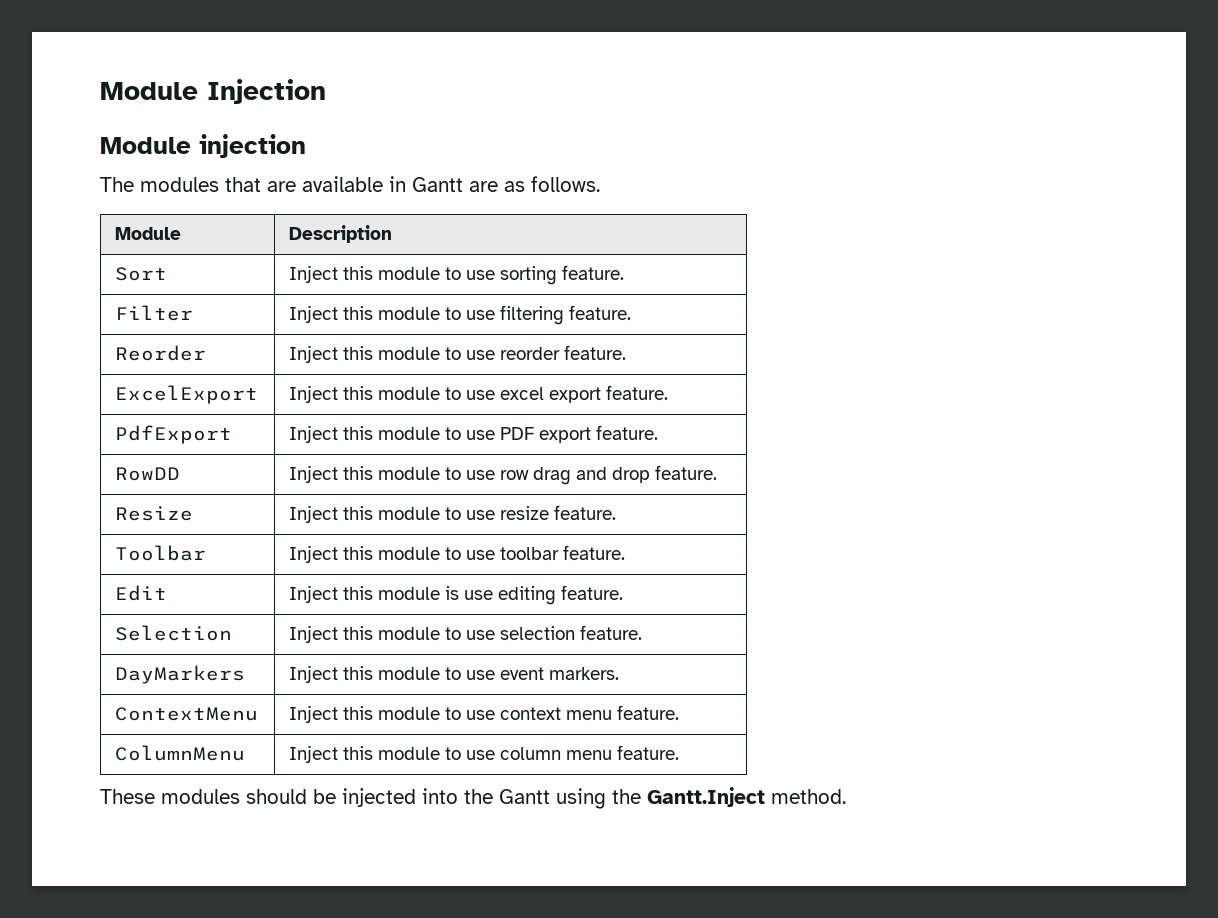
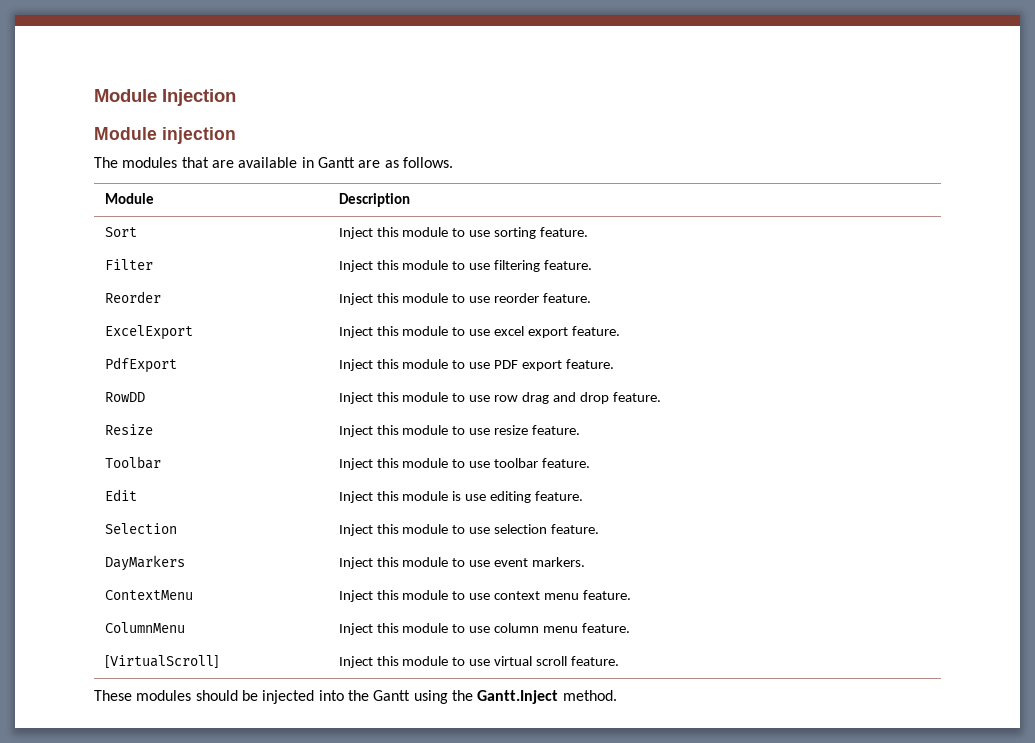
(680, 752) none -> [104,655,219,668] [338,656,620,668] // [VirtualScroll] | Inject this module to use virtual scroll feature.

